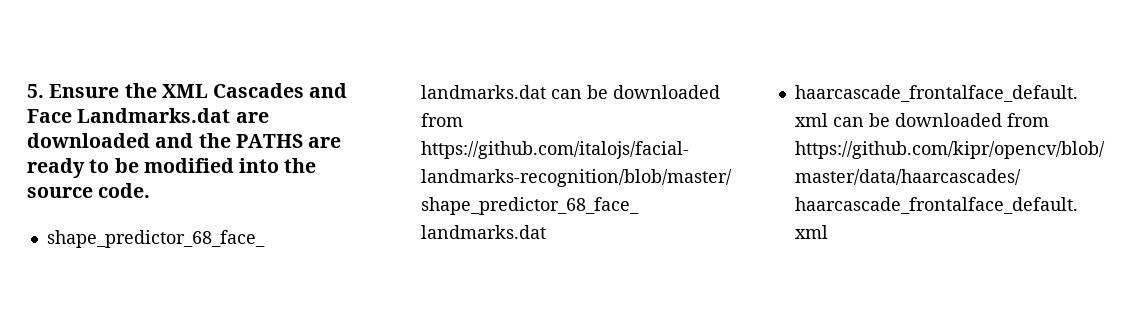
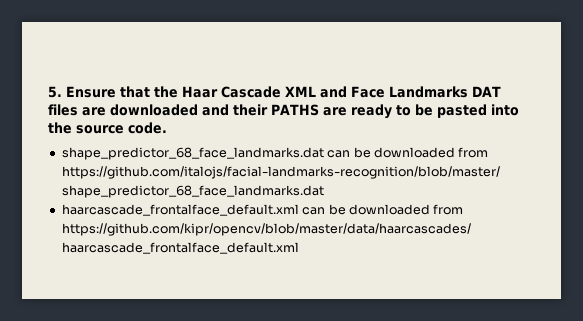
[124,83,348,98] [27,108,231,123] the XML Cascades and Face Landmarks.dat -> [120,86,501,98] [48,104,78,116] that the Haar Cascade XML and Face Landmarks DAT files
[198,133,231,148] the -> [233,104,268,116] their
[143,158,234,173] modified -> [436,104,487,118] pasted

